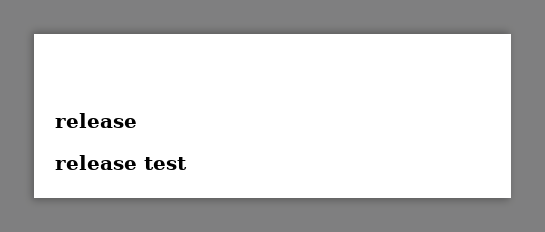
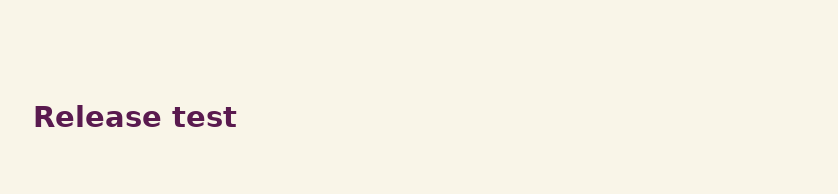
[55,113,137,128] [55,155,137,170] release // release -> [33,105,162,127] Release

